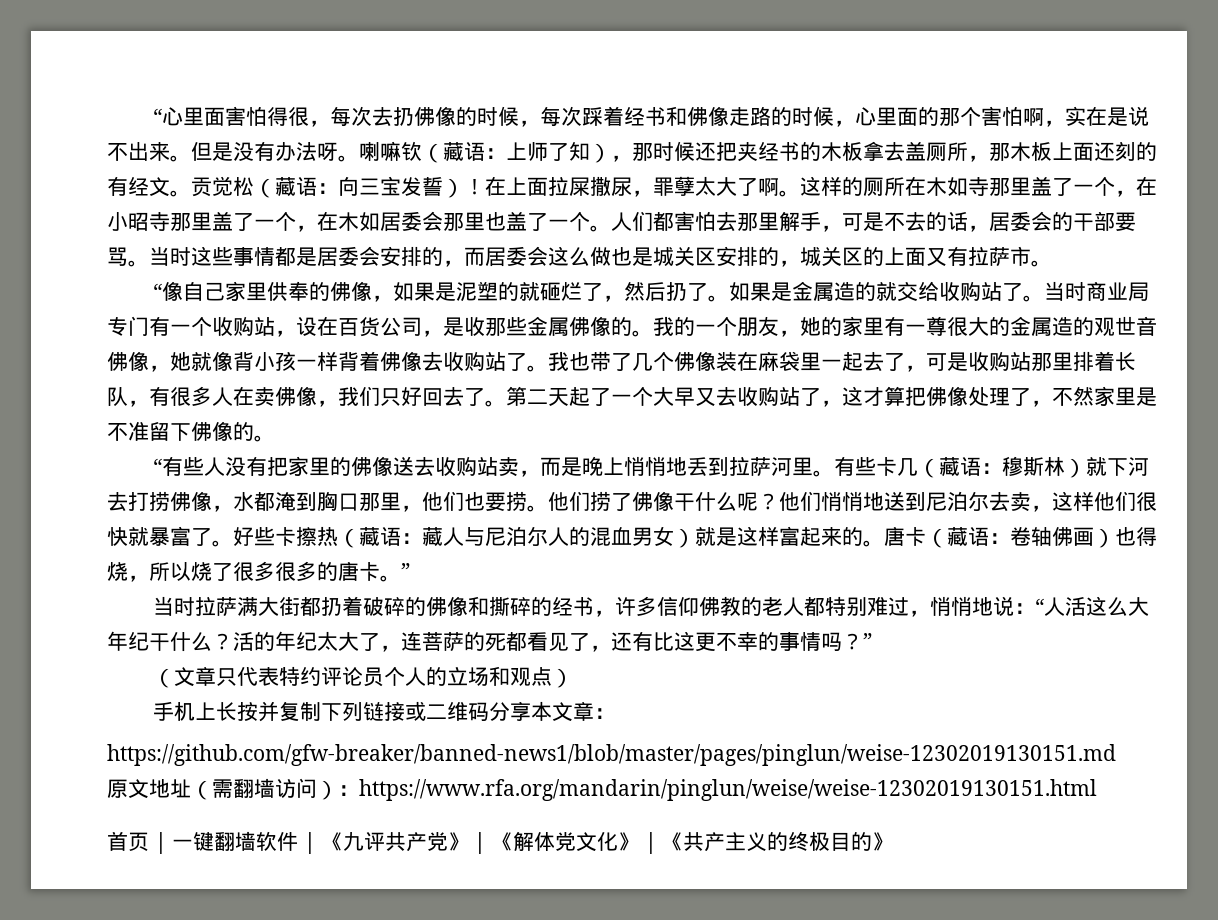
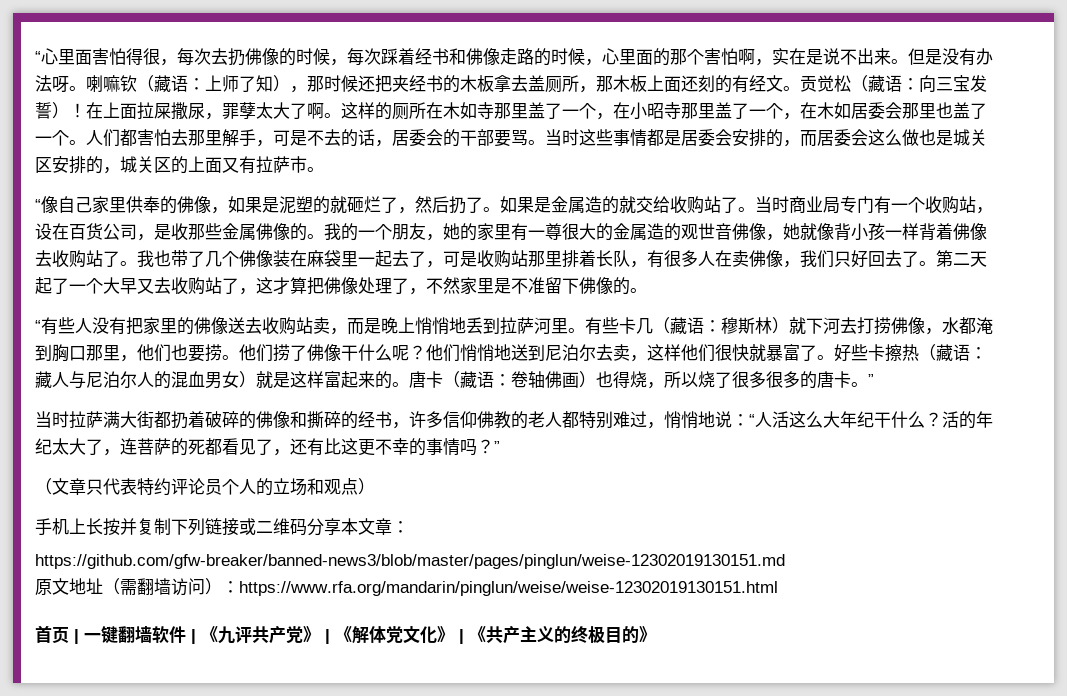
[107,744,1116,766] https://github.com/gfw-breaker/banned-news1/blob/master/pages/pinglun/weise-12302019130151.md -> [35,554,785,569] https://github.com/gfw-breaker/banned-news3/blob/master/pages/pinglun/weise-12302019130151.md

